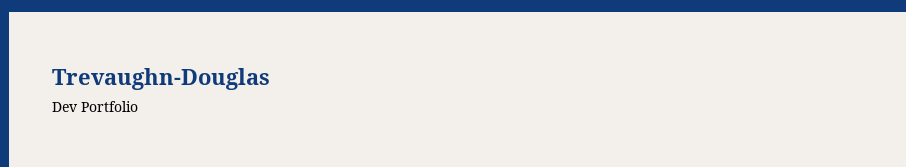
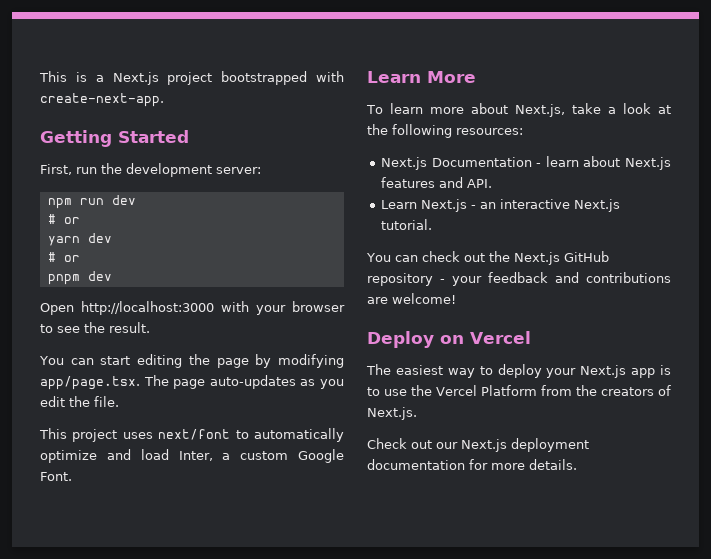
[52,68,270,90] [52,101,138,112] Trevaughn-Douglas // Dev Portfolio -> [39,71,344,85] [40,93,164,107] [40,130,189,147] [40,163,261,177] [47,195,136,209] [47,214,80,224] [47,233,112,246] [47,252,80,262] [47,271,112,285] [40,301,345,315] [40,322,150,333] [39,354,344,368] [40,375,344,390] [40,396,119,407] [39,428,344,442] [40,449,344,463] [40,472,72,481] [367,71,476,83] [366,103,671,117] [367,124,523,138] [381,156,671,170] [381,177,493,188] [381,199,621,212] [381,219,433,230] [366,251,609,265] [367,272,671,286] [367,293,456,304] [367,331,531,348] [366,364,671,378] [367,385,671,396] [367,407,417,420] [367,438,589,452] [367,459,577,470] This is a Next.js project bootstrapped with create-next-app. // Getting Started // First, run the development server: // npm run dev // # or // yarn dev // # or // pnpm dev // Open http://localhost:3000 with your browser to see the result. // You can start editing the page by modifying app/page.tsx. The page auto-updates as you edit the file. // This project uses next/font to automatically optimize and load Inter, a custom Google Font. // Learn More // To learn more about Next.js, take a look at the following resources: // Next.js Documentation - learn about Next.js features and API. // Learn Next.js - an interactive Next.js tutorial. // You can check out the Next.js GitHub repository - your feedback and contributions are welcome! // Deploy on Vercel // The easiest way to deploy your Next.js app is to use the Vercel Platform from the creators of Next.js. // Check out our Next.js deployment documentation for more details.

